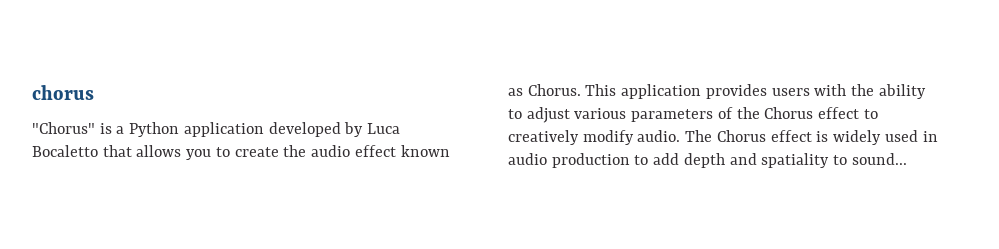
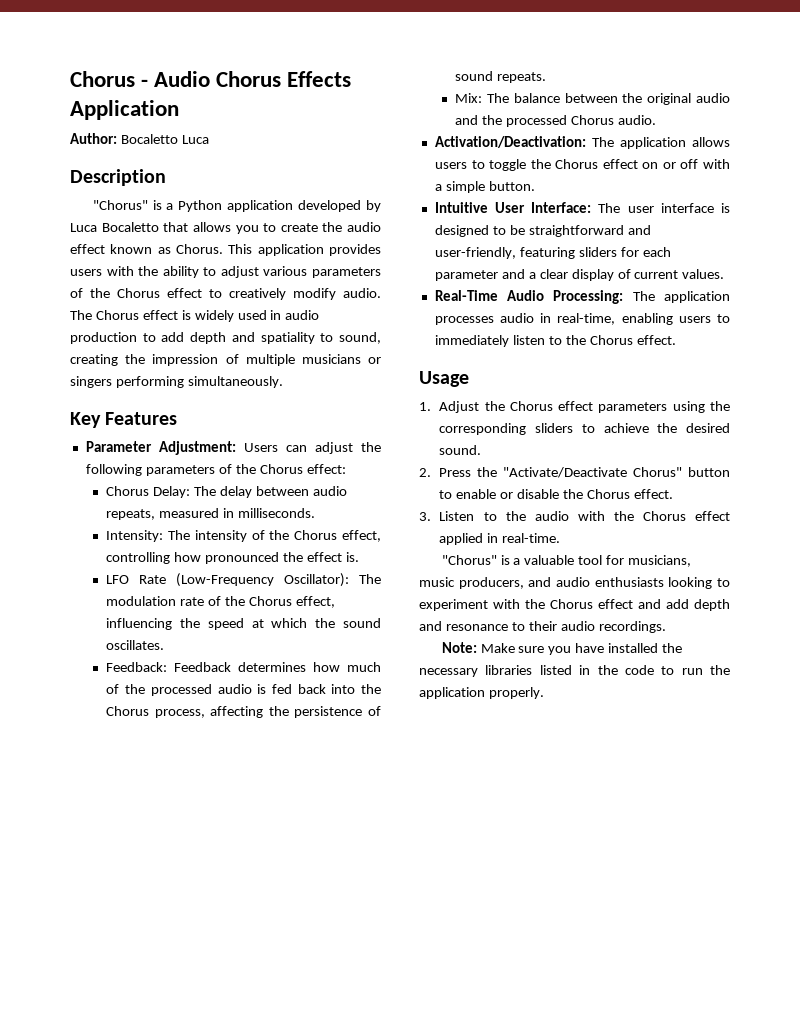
[32,85,94,100] chorus -> [70,71,352,87] [70,100,179,120] [70,133,209,144] [70,169,166,186] Chorus - Audio Chorus Effects Application // Author: Bocaletto Luca // Description
[851,153,907,165] sound... -> [339,332,382,344] [70,354,381,366] [70,376,283,388] [70,412,178,428] [85,441,381,455] [85,464,346,476] [106,486,347,498] [106,508,316,520] [106,530,381,542] [106,552,359,564] [106,573,381,587] [106,596,335,608] [106,618,381,630] [106,640,165,650] [106,662,381,672] [106,684,381,696] [106,706,381,718] [455,71,547,83] [455,93,730,105] [455,115,657,127] [434,136,730,149] [434,159,730,171] [434,181,535,193] [434,202,730,213] [434,225,651,237] [434,247,671,259] [434,269,725,281] [434,290,730,304] [434,313,730,325] [434,335,676,347] [419,371,469,387] [419,401,730,413] [439,423,730,435] [439,445,482,455] [419,467,730,478] [439,489,673,499] [419,511,730,521] [439,533,561,545] [441,555,692,567] [419,577,730,589] [419,599,730,611] [419,621,666,633] [441,642,683,655] [419,665,730,677] [419,687,544,699] sound, creating the impression of multiple musicians or singers performing simultaneously. // Key Features // Parameter Adjustment: Users can adjust the following parameters of the Chorus effect: // Chorus Delay: The delay between audio repeats, measured in milliseconds. // Intensity: The intensity of the Chorus effect, controlling how pronounced the effect is. // LFO Rate (Low-Frequency Oscillator): The modulation rate of the Chorus effect, influencing the speed at which the sound oscillates. // Feedback: Feedback determines how much of the processed audio is fed back into the Chorus process, affecting the persistence of sound repeats. // Mix: The balance between the original audio and the processed Chorus audio. // Activation/Deactivation: The application allows users to toggle the Chorus effect on or off with a simple button. // Intuitive User Interface: The user interface is designed to be straightforward and user-friendly, featuring sliders for each parameter and a clear display of current values. // Real-Time Audio Processing: The application processes audio in real-time, enabling users to immediately listen to the Chorus effect. // Usage // 1. Adjust the Chorus effect parameters using the corresponding sliders to achieve the desired sound. // 2. Press the "Activate/Deactivate Chorus" button to enable or disable the Chorus effect. // 3. Listen to the audio with the Chorus effect applied in real-time. // "Chorus" is a valuable tool for musicians, music producers, and audio enthusiasts looking to experiment with the Chorus effect and add depth and resonance to their audio recordings. // Note: Make sure you have installed the necessary libraries listed in the code to run the application properly.

